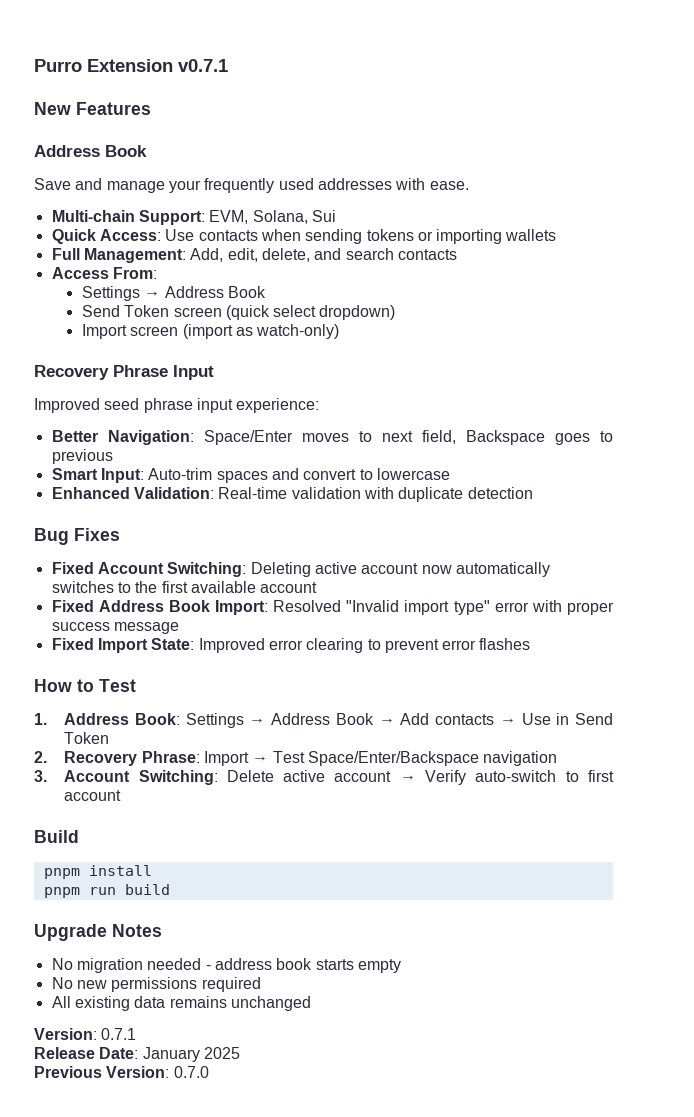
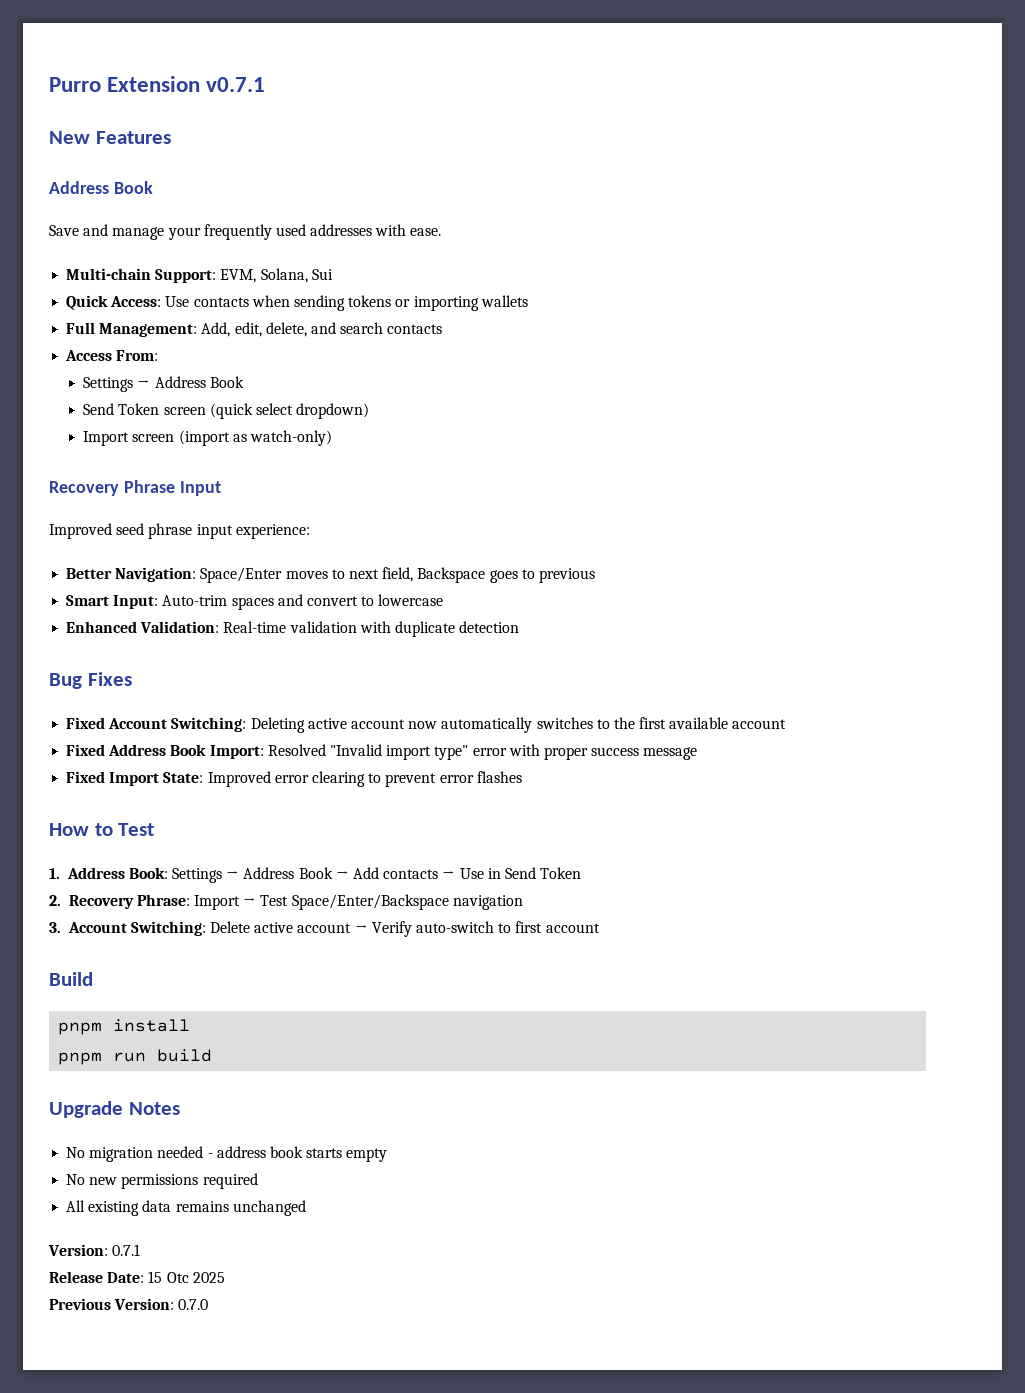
[142,1047,200,1062] January -> [148,1271,189,1283] 15 Otc

